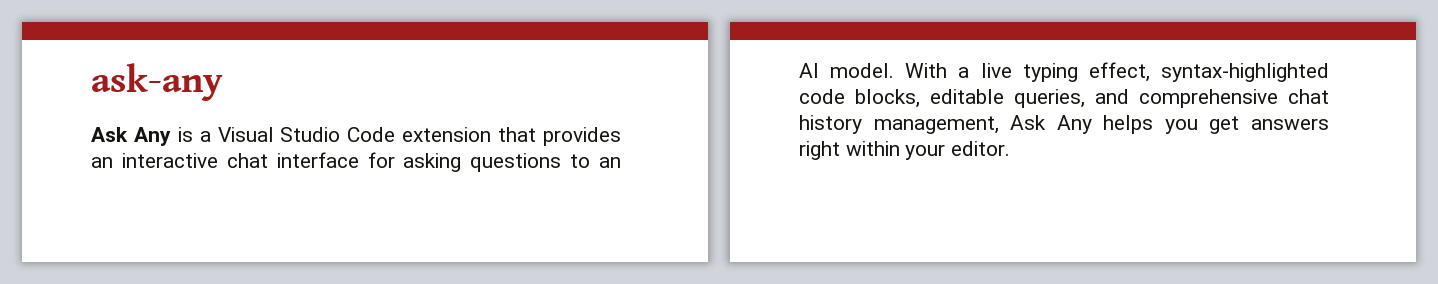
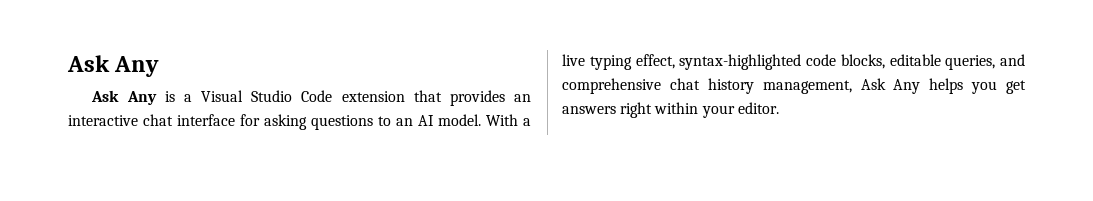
[91,63,223,101] ask-any -> [67,55,160,77] Ask Any

